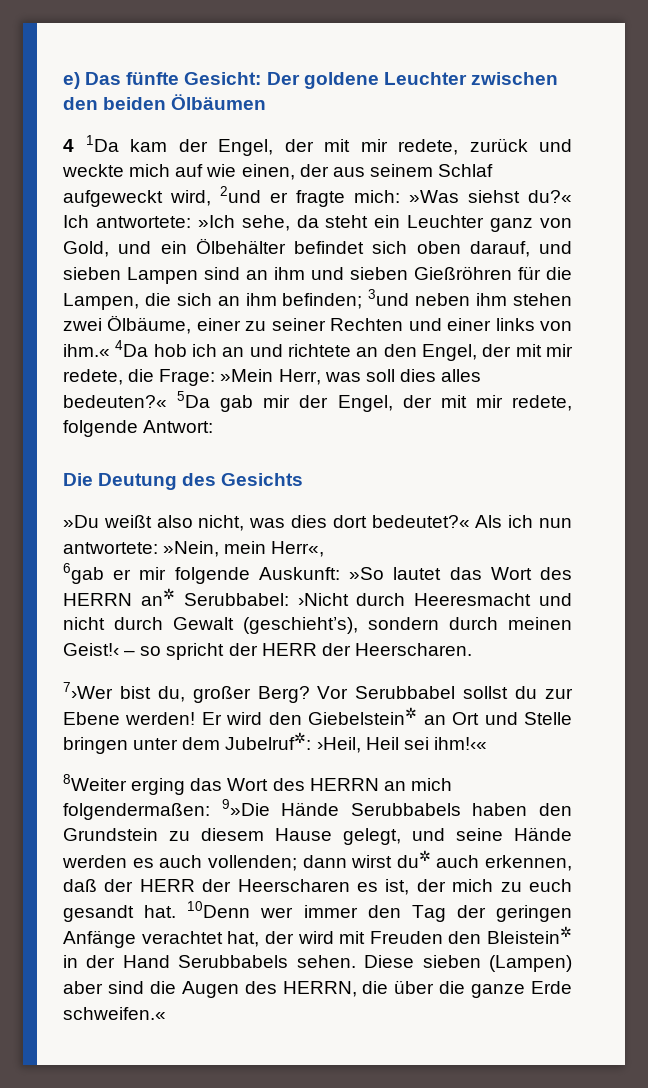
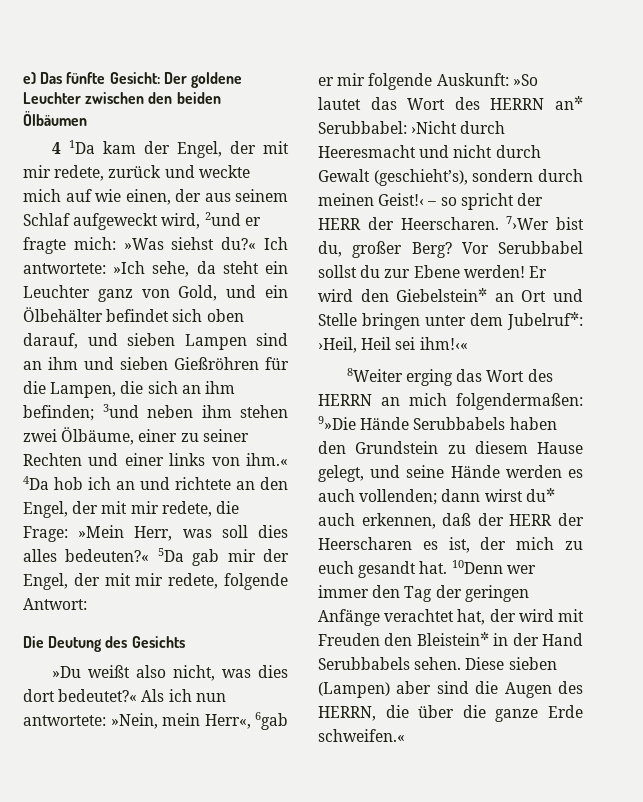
(325, 549) // -> (251, 721) none
(472, 649) // -> (499, 223) none

